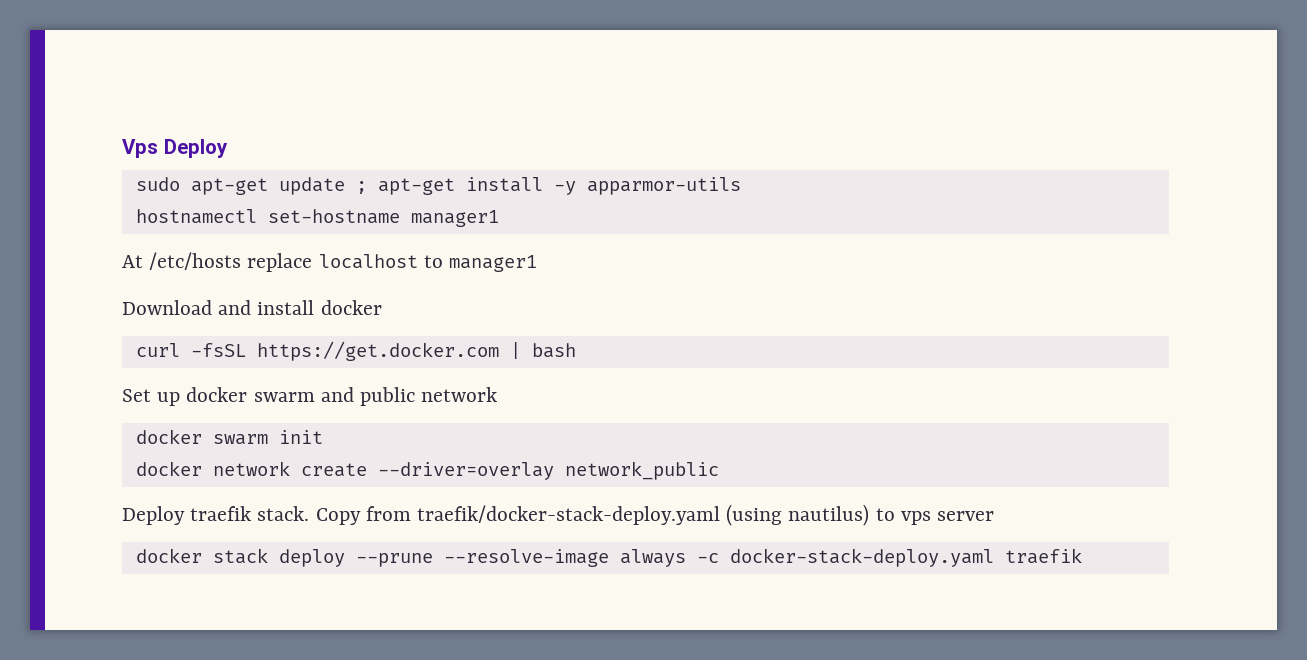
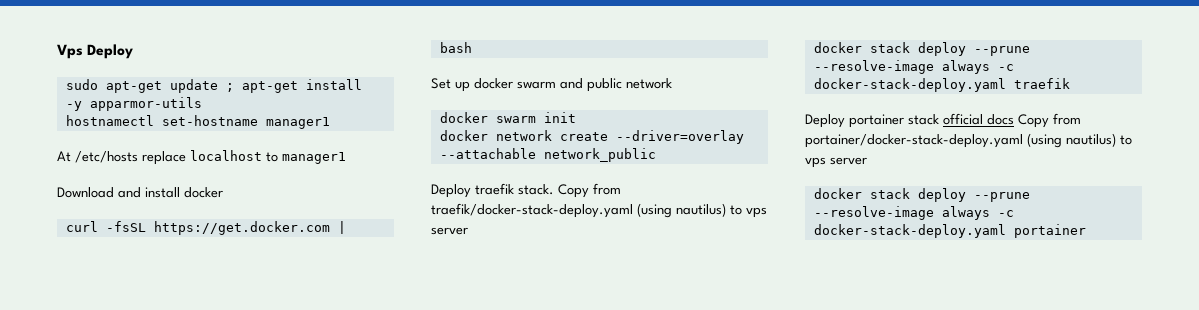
(554, 471) none -> [439,148,536,159] --attachable
(1082, 556) none -> [805,113,1081,128] [805,133,1132,148] [805,157,867,168] [813,188,1030,202] [813,206,1014,220] [813,224,1086,238] // Deploy portainer stack official docs Copy from portainer/docker-stack-deploy.yaml (using nautilus) to vps server // docker stack deploy --prune --resolve-image always -c docker-stack-deploy.yaml portainer

